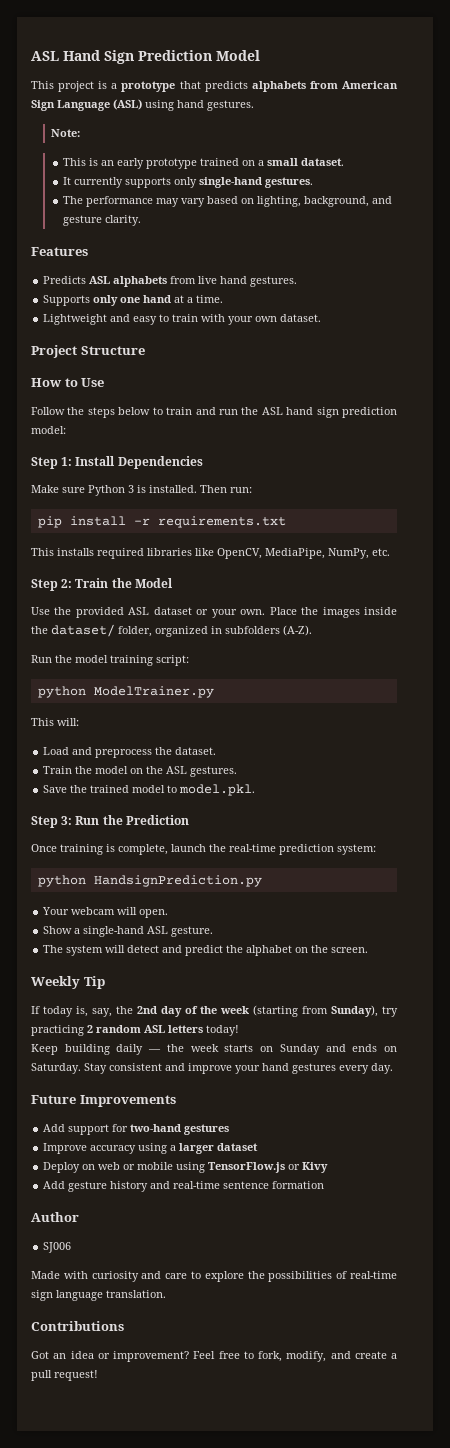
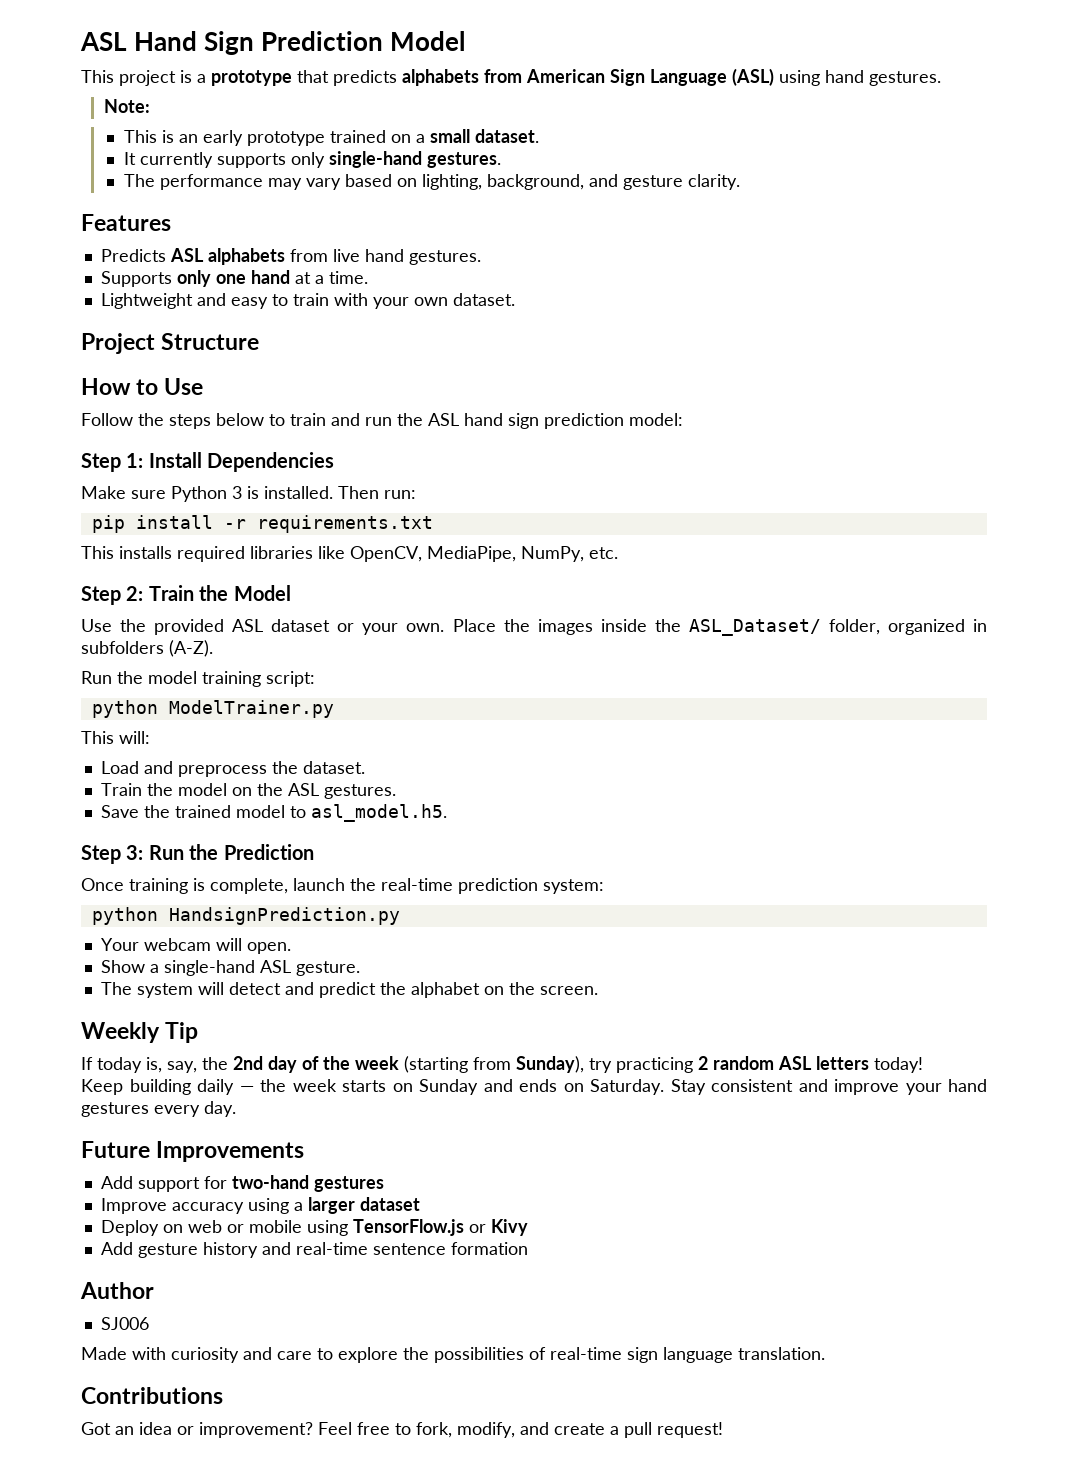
[51,624,115,637] dataset/ -> [688,619,821,636] ASL_Dataset/
[179,784,256,796] model.pkl. -> [310,804,447,822] asl_model.h5.

